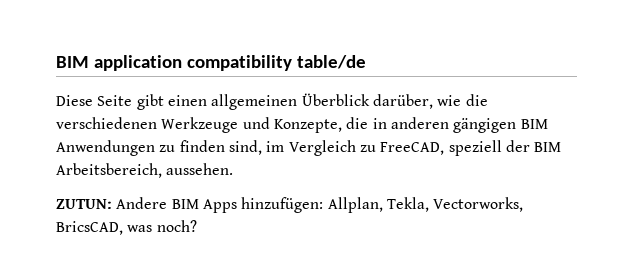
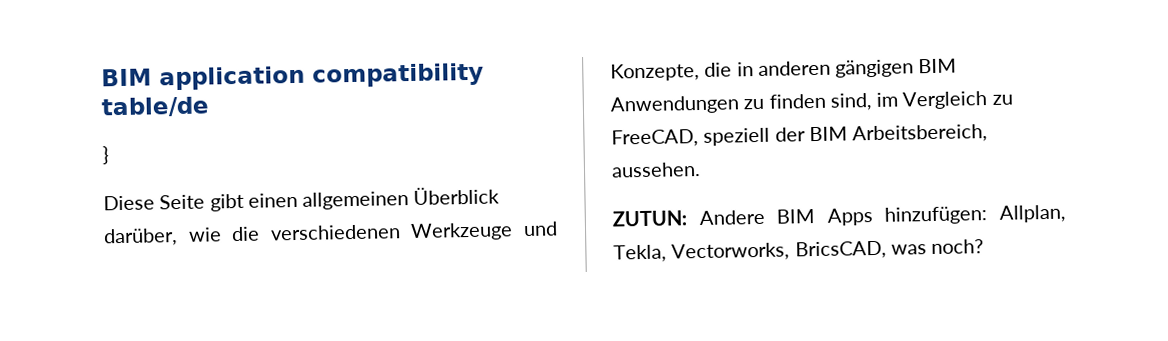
(367, 62) none -> [102,146,109,165] // }

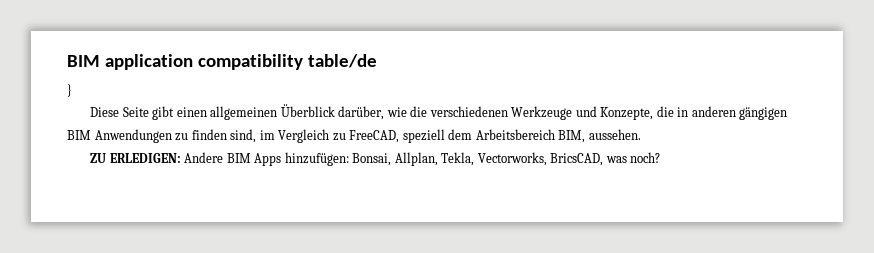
[774,124,989,144] der BIM Arbeitsbereich, -> [448,129,586,143] dem Arbeitsbereich BIM,
[612,210,687,227] ZUTUN: -> [90,153,181,163] ZU ERLEDIGEN:
(988, 215) none -> [352,153,392,166] Bonsai,

